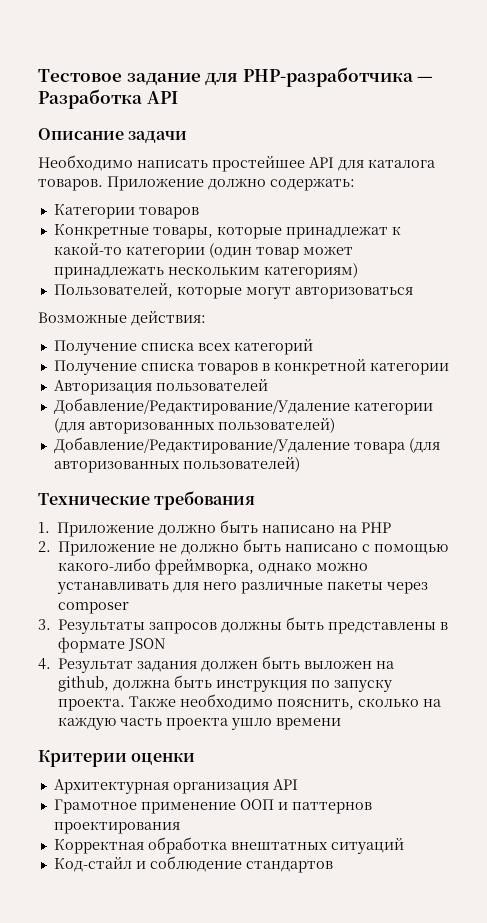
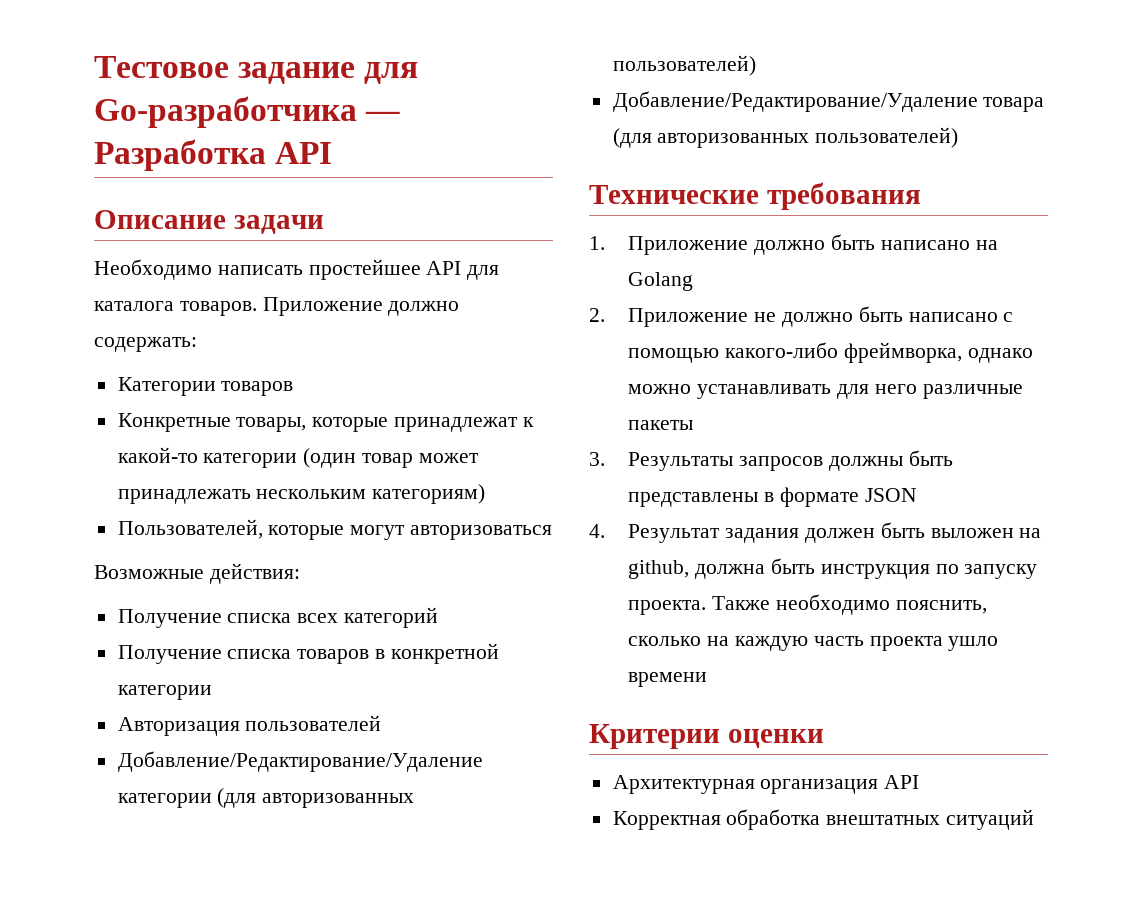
[242,67,413,87] PHP-разработчика -> [94,96,357,128] Go-разработчика
[361,522,392,533] PHP -> [628,272,694,291] Golang
[387,582,429,594] [58,602,130,614] через compоser -> (694, 425) none
[53,799,372,814] [53,821,180,834] // Грамотное применение ООП и паттернов проектирования -> (920, 782) none
[53,856,333,873] // Код-стайл и соблюдение стандартов -> (1035, 819) none

